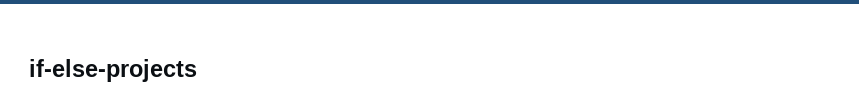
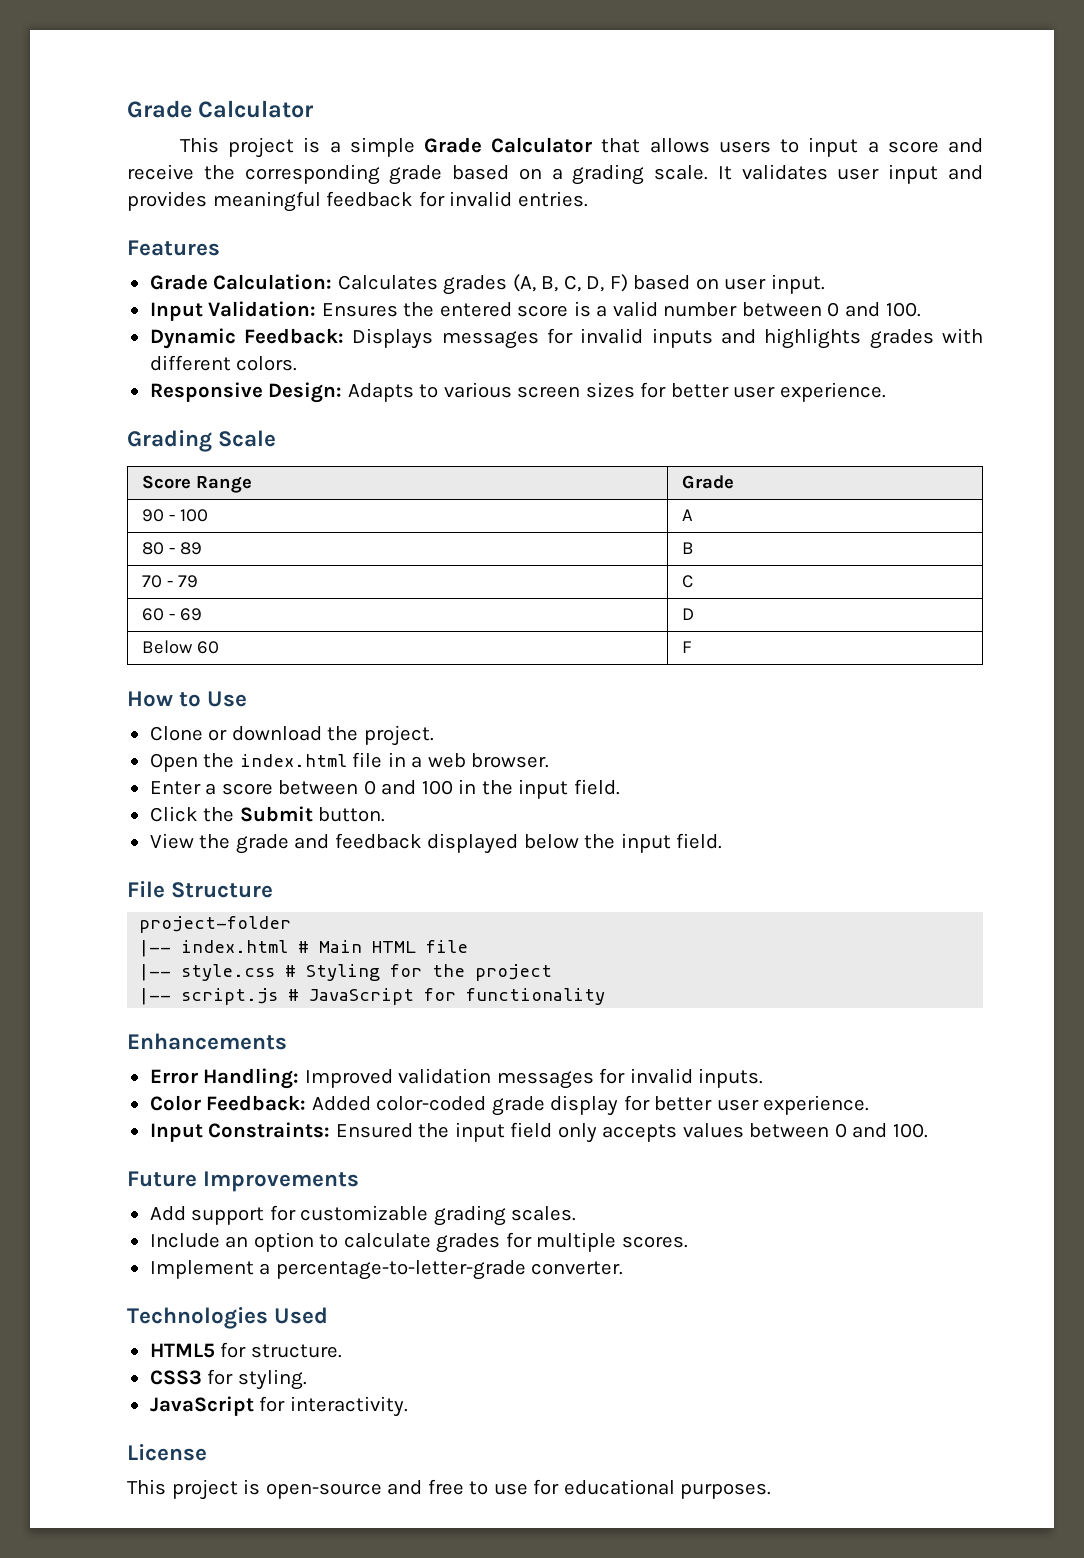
[29,59,197,82] if-else-projects -> [127,100,315,118] [179,137,984,158] [127,164,984,185] [127,191,588,212] [127,240,220,256] [149,274,825,295] [149,301,921,321] [149,328,984,349] [149,355,298,371] [149,382,886,403] [127,430,277,452] [141,475,252,493] [681,475,734,489] [141,509,208,522] [681,509,693,521] [141,542,202,555] [681,542,694,554] [141,575,198,588] [681,575,693,588] [141,608,202,621] [681,608,694,620] [141,640,219,654] [681,641,692,653] [127,691,248,707] [149,725,434,746] [149,752,550,772] [149,779,620,799] [149,806,386,822] [149,833,723,854] [127,881,274,898] [139,916,292,933] [139,940,469,957] [139,964,553,981] [139,988,606,1005] [127,1033,287,1050] [149,1068,764,1089] [149,1095,870,1116] [149,1122,928,1143] [127,1171,360,1192] [149,1205,577,1226] [149,1232,688,1253] [149,1260,624,1280] [127,1307,329,1329] [149,1342,342,1358] [149,1369,307,1390] [149,1396,408,1417] [127,1444,207,1461] [127,1479,772,1500] Grade Calculator // This project is a simple Grade Calculator that allows users to input a score and receive the corresponding grade based on a grading scale. It validates user input and provides meaningful feedback for invalid entries. // Features // Grade Calculation: Calculates grades (A, B, C, D, F) based on user input. // Input Validation: Ensures the entered score is a valid number between 0 and 100. // Dynamic Feedback: Displays messages for invalid inputs and highlights grades with different colors. // Responsive Design: Adapts to various screen sizes for better user experience. // Grading Scale // Score Range | Grade // 90 - 100 | A // 80 - 89 | B // 70 - 79 | C // 60 - 69 | D // Below 60 | F // How to Use // Clone or download the project. // Open the index.html file in a web browser. // Enter a score between 0 and 100 in the input field. // Click the Submit button. // View the grade and feedback displayed below the input field. // File Structure // project-folder // |-- index.html # Main HTML file // |-- style.css # Styling for the project // |-- script.js # JavaScript for functionality // Enhancements // Error Handling: Improved validation messages for invalid inputs. // Color Feedback: Added color-coded grade display for better user experience. // Input Constraints: Ensured the input field only accepts values between 0 and 100. // Future Improvements // Add support for customizable grading scales. // Include an option to calculate grades for multiple scores. // Implement a percentage-to-letter-grade converter. // Technologies Used // HTML5 for structure. // CSS3 for styling. // JavaScript for interactivity. // License // This project is open-source and free to use for educational purposes.

